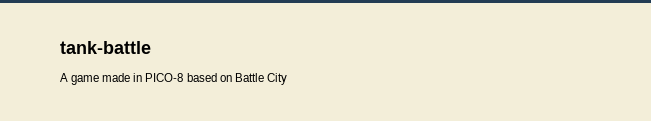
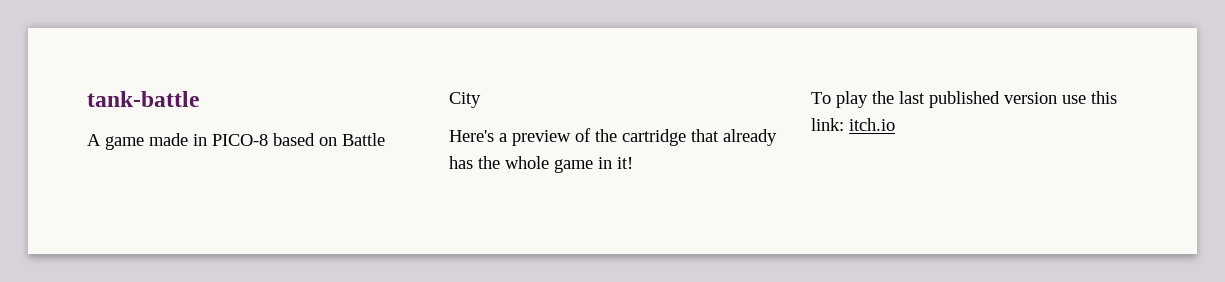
(287, 79) none -> [449,128,777,146] [449,156,633,173] [811,91,1117,108] [811,118,895,131] // Here's a preview of the cartridge that already has the whole game in it! // To play the last published version use this link: itch.io

